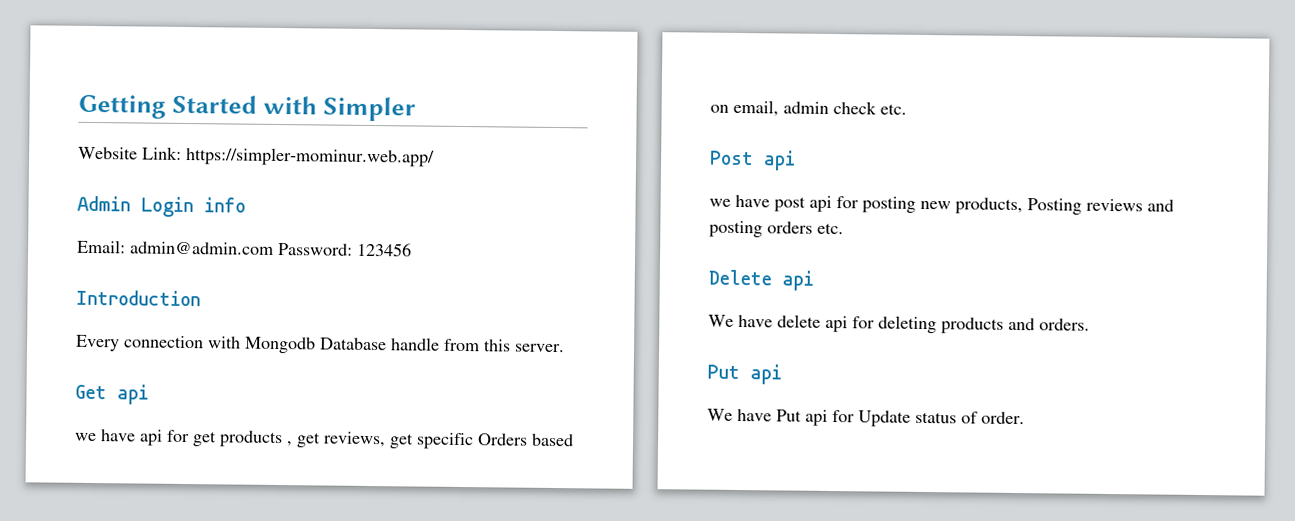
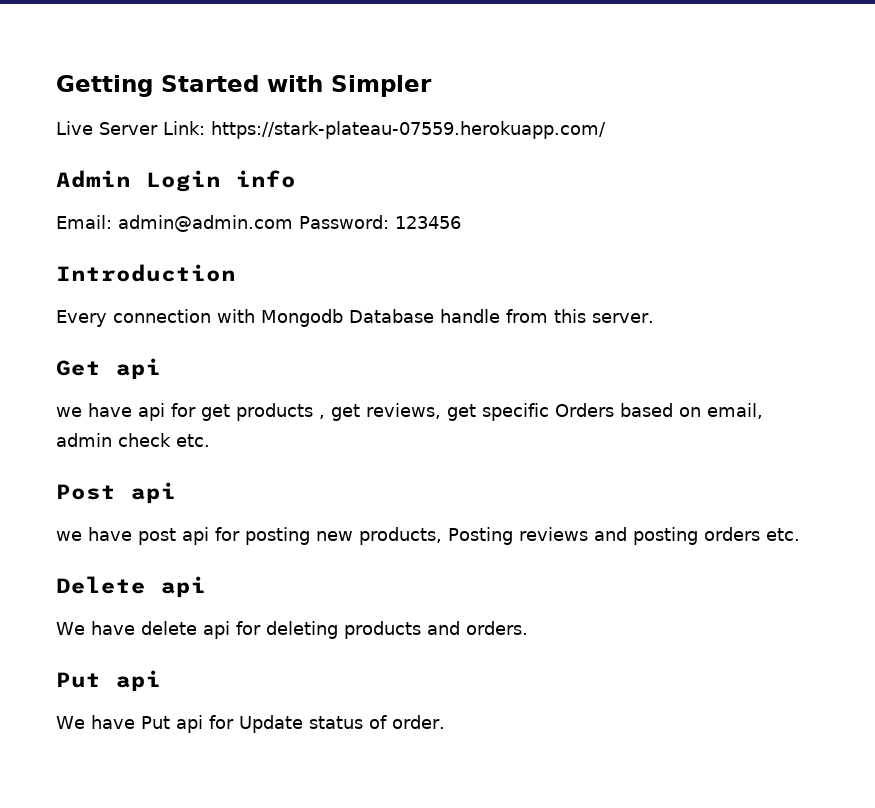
[78,146,435,167] Website Link: https://simpler-mominur.web.app/ -> [56,121,606,139] Live Server Link: https://stark-plateau-07559.herokuapp.com/

